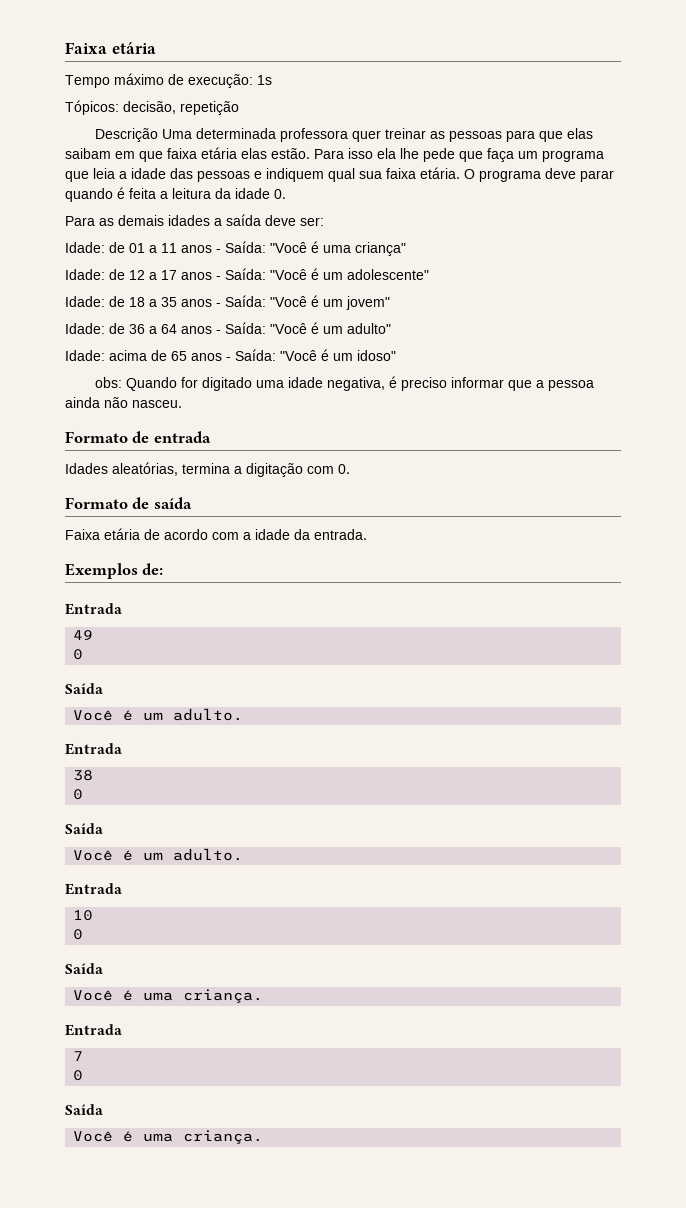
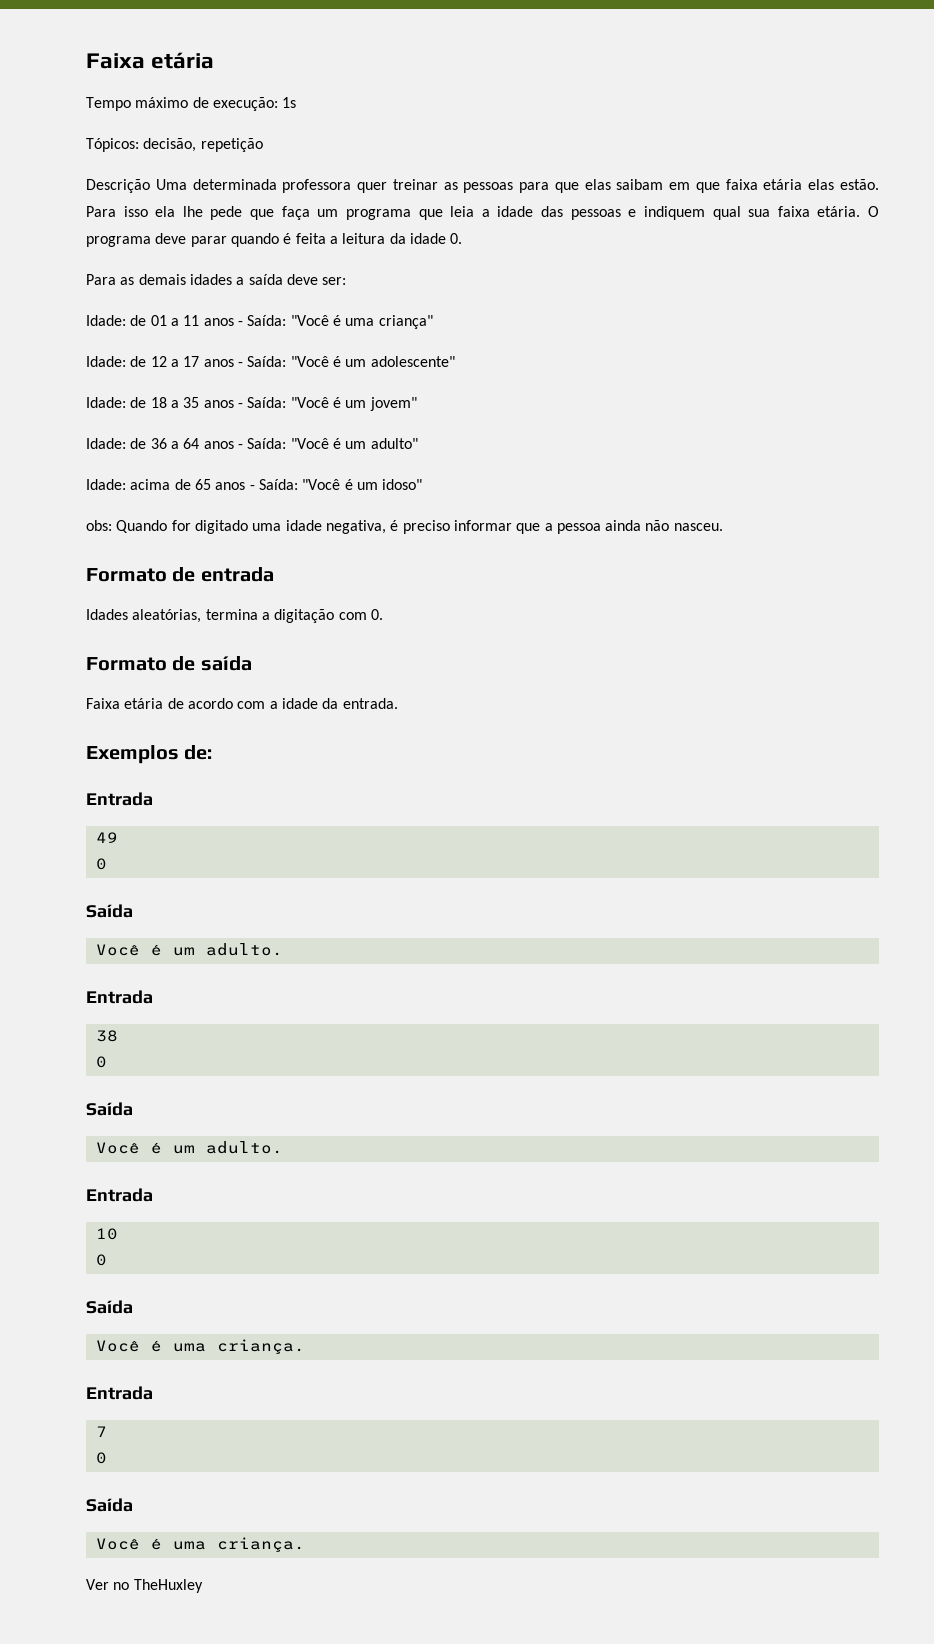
(264, 1137) none -> [86,1579,203,1593] // Ver no TheHuxley

